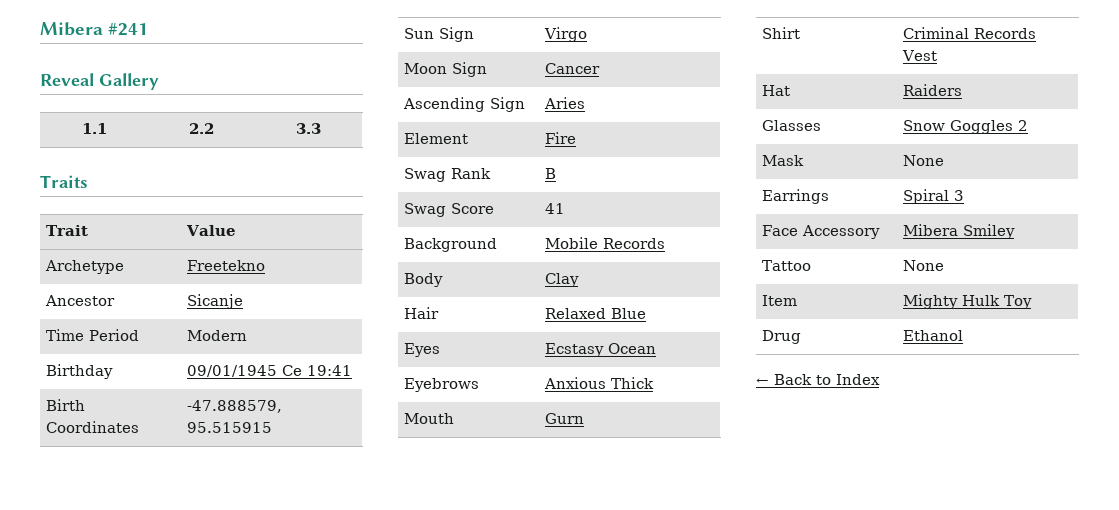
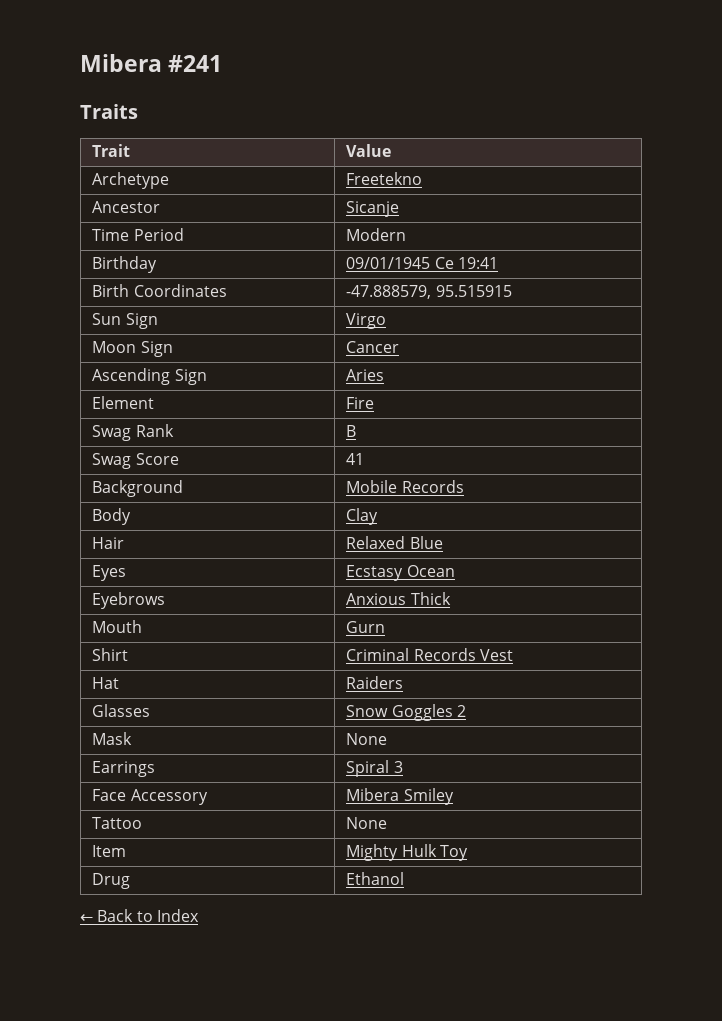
[40,73,159,90] [81,123,107,134] [188,123,214,134] [296,123,321,134] // Reveal Gallery // 1.1 | 2.2 | 3.3 -> (223, 63) none

